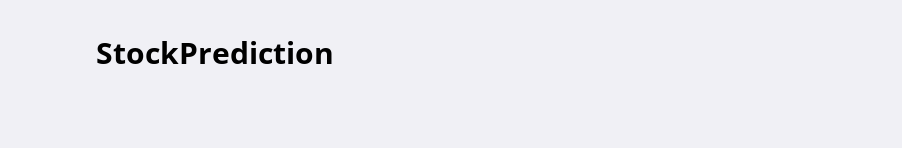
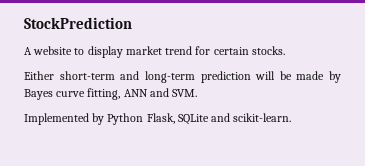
(334, 52) none -> [24,46,285,58] [24,71,341,83] [24,88,198,100] [24,113,292,125] // A website to display market trend for certain stocks. // Either short-term and long-term prediction will be made by Bayes curve fitting, ANN and SVM. // Implemented by Python Flask, SQLite and scikit-learn.

